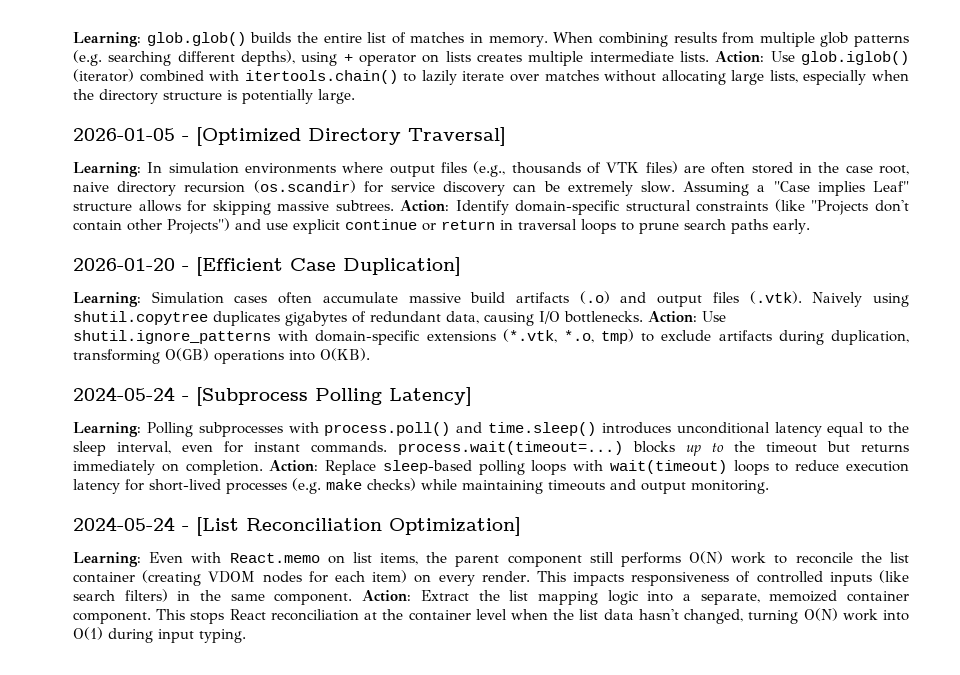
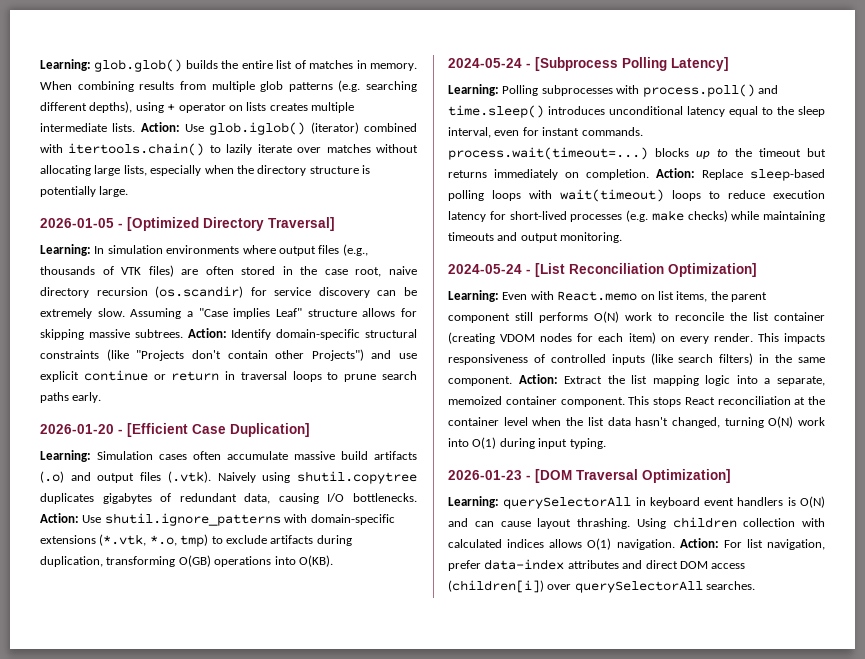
(246, 636) none -> [448,469,731,483] [448,496,825,509] [448,517,825,529] [448,538,825,550] [448,559,746,571] [448,580,756,593] // 2026-01-23 - [DOM Traversal Optimization] // Learning: querySelectorAll in keyboard event handlers is O(N) and can cause layout thrashing. Using children collection with calculated indices allows O(1) navigation. Action: For list navigation, prefer data-index attributes and direct DOM access (children[i]) over querySelectorAll searches.

